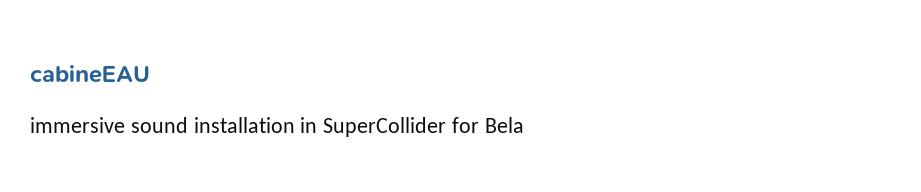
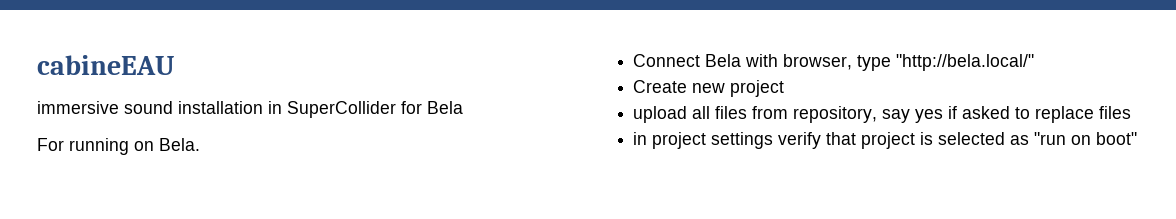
(524, 125) none -> [37,138,200,155] [633,54,1035,71] [633,80,785,97] [633,106,1132,123] [633,132,1138,149] // For running on Bela. // Connect Bela with browser, type "http://bela.local/" // Create new project // upload all files from repository, say yes if asked to replace files // in project settings verify that project is selected as "run on boot"

